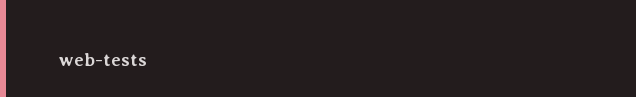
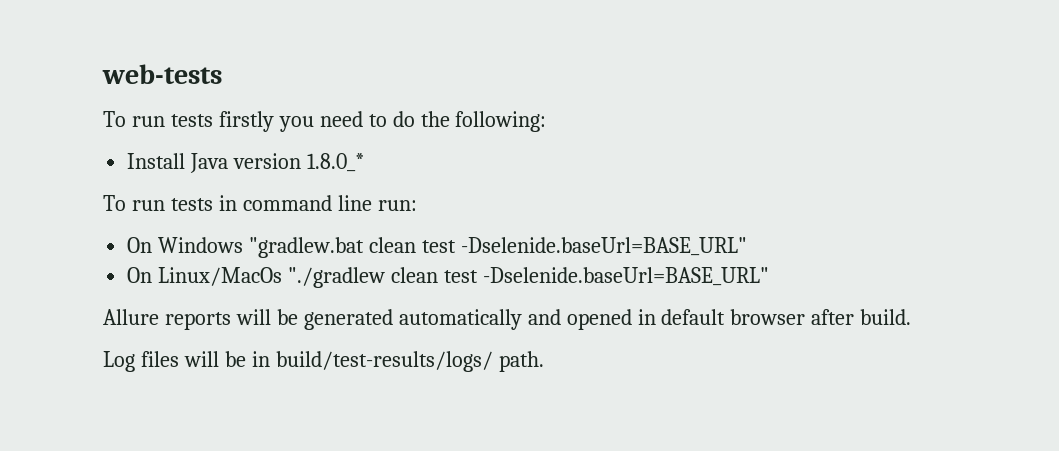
(147, 59) none -> [103,111,547,132] [127,153,365,173] [103,195,417,211] [127,237,747,258] [127,267,769,288] [103,309,912,330] [103,351,544,372] // To run tests firstly you need to do the following: // Install Java version 1.8.0_* // To run tests in command line run: // On Windows "gradlew.bat clean test -Dselenide.baseUrl=BASE_URL" // On Linux/MacOs "./gradlew clean test -Dselenide.baseUrl=BASE_URL" // Allure reports will be generated automatically and opened in default browser after build. // Log files will be in build/test-results/logs/ path.

